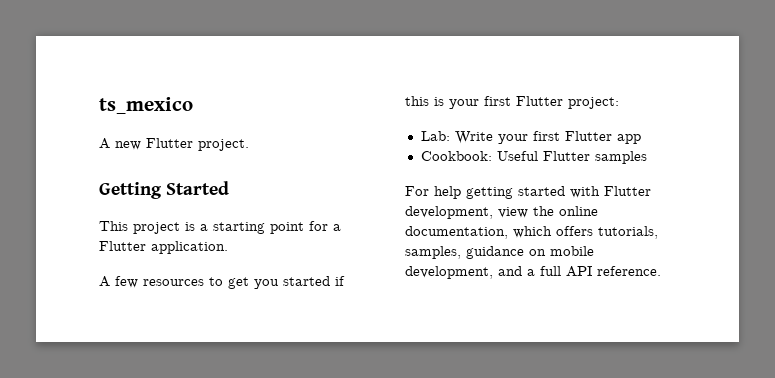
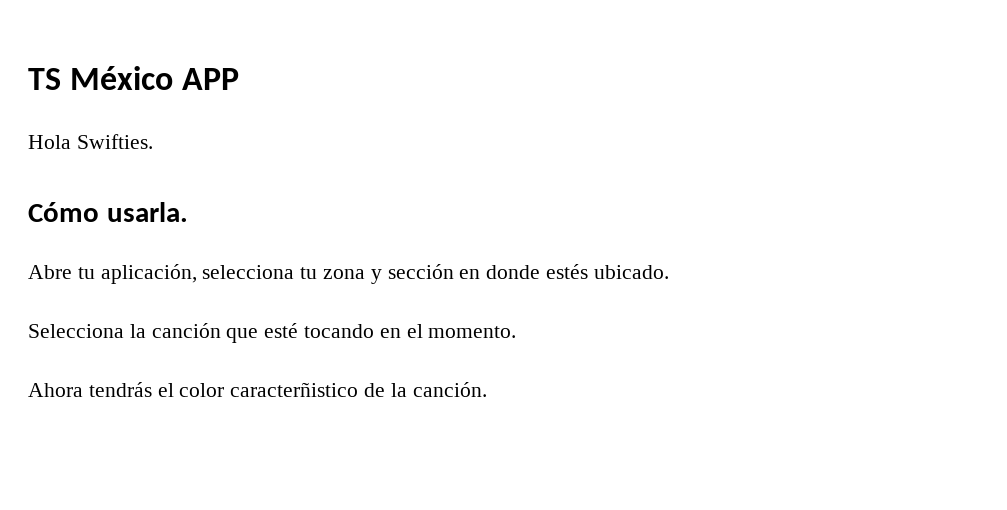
[99,97,193,114] [99,138,249,151] [99,181,230,199] [99,221,341,234] [99,241,228,254] [99,276,345,289] [405,96,619,109] [420,131,641,144] [420,151,647,164] [405,186,651,199] [405,206,598,219] [405,226,658,239] [405,246,594,259] [405,266,661,279] ts_mexico // A new Flutter project. // Getting Started // This project is a starting point for a Flutter application. // A few resources to get you started if this is your first Flutter project: // Lab: Write your first Flutter app // Cookbook: Useful Flutter samples // For help getting started with Flutter development, view the online documentation, which offers tutorials, samples, guidance on mobile development, and a full API reference. -> [28,66,240,90] [28,134,153,149] [28,202,188,222] [28,264,669,284] [28,323,517,343] [28,382,487,397] TS México APP // Hola Swifties. // Cómo usarla. // Abre tu aplicación, selecciona tu zona y sección en donde estés ubicado. // Selecciona la canción que esté tocando en el momento. // Ahora tendrás el color caracterñistico de la canción.

